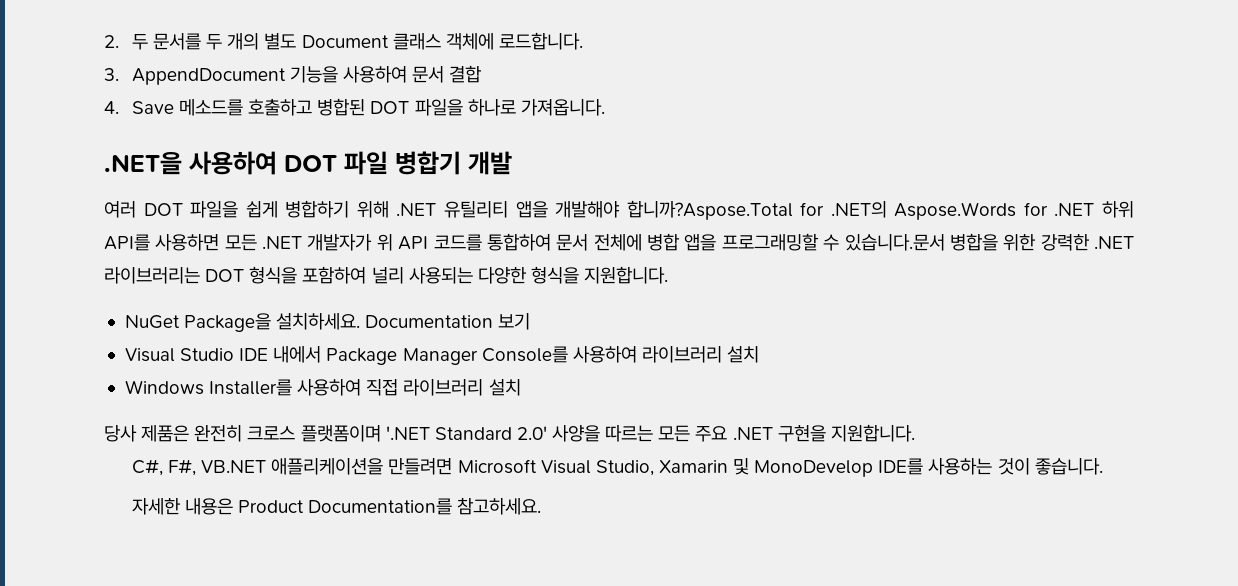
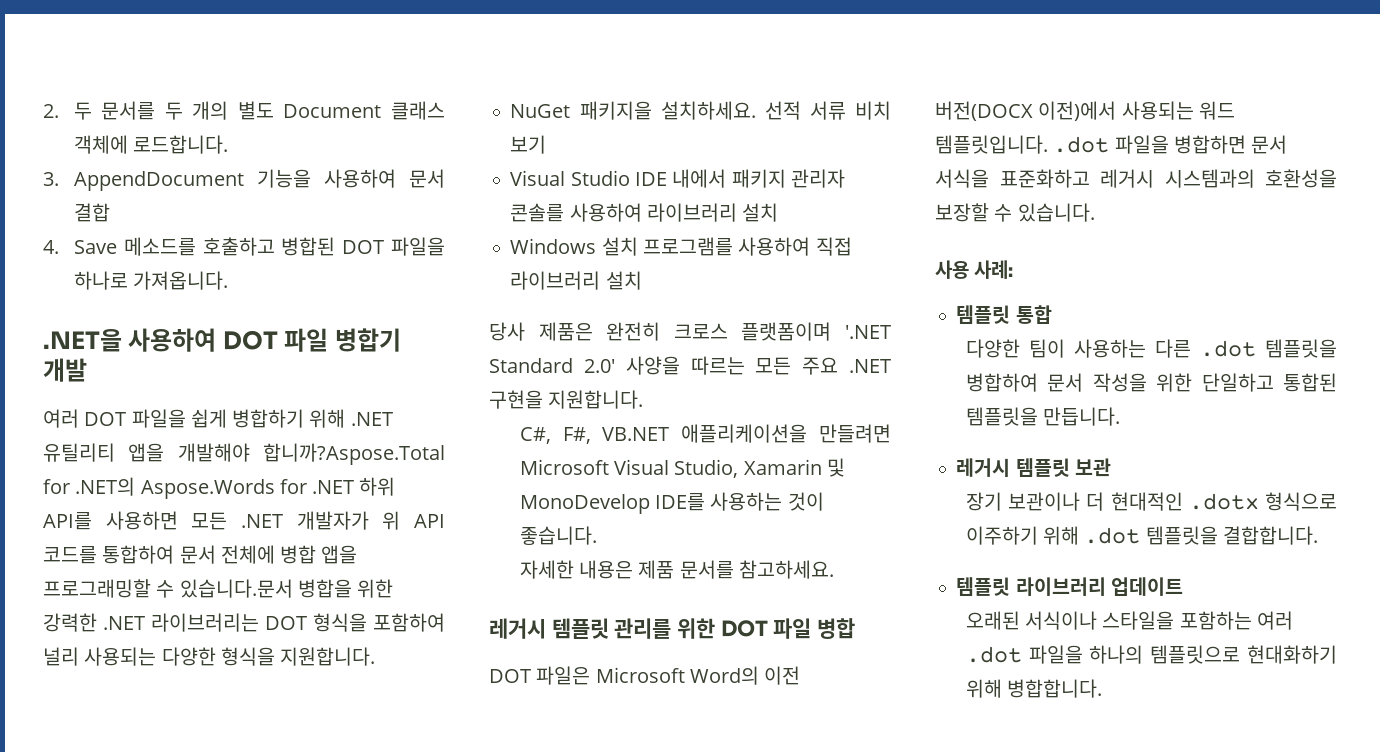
[184,313,494,332] Package을 설치하세요. Documentation -> [579,101,891,120] 패키지을 설치하세요. 선적 서류 비치
[326,346,568,365] Package Manager Console를 -> [731,169,845,188] [510,203,565,222] 패키지 관리자 콘솔를
[209,379,293,396] Installer를 -> [601,237,733,256] 설치 프로그램를
[238,498,453,515] Product Documentation를 -> [638,560,734,579] 제품 문서를
(542, 506) none -> [489,618,856,639] [489,666,801,685] [935,101,1235,121] [935,135,1288,154] [935,169,1337,188] [935,203,1095,222] [935,260,1014,279] [956,305,1052,324] [965,339,1337,358] [965,373,1337,392] [965,407,1121,426] [956,458,1111,477] [965,492,1337,511] [965,526,1318,545] [956,577,1183,596] [965,611,1293,630] [965,645,1337,664] [965,679,1103,698] // 레거시 템플릿 관리를 위한 DOT 파일 병합 // DOT 파일은 Microsoft Word의 이전 버전(DOCX 이전)에서 사용되는 워드 템플릿입니다. .dot 파일을 병합하면 문서 서식을 표준화하고 레거시 시스템과의 호환성을 보장할 수 있습니다. // 사용 사례: // 템플릿 통합 // 다양한 팀이 사용하는 다른 .dot 템플릿을 병합하여 문서 작성을 위한 단일하고 통합된 템플릿을 만듭니다. // 레거시 템플릿 보관 // 장기 보관이나 더 현대적인 .dotx 형식으로 이주하기 위해 .dot 템플릿을 결합합니다. // 템플릿 라이브러리 업데이트 // 오래된 서식이나 스타일을 포함하는 여러 .dot 파일을 하나의 템플릿으로 현대화하기 위해 병합합니다.

